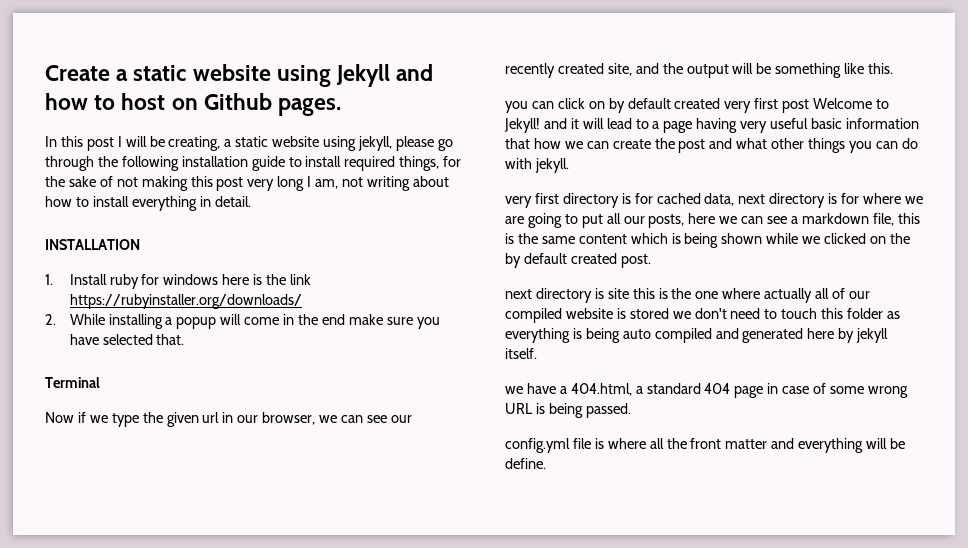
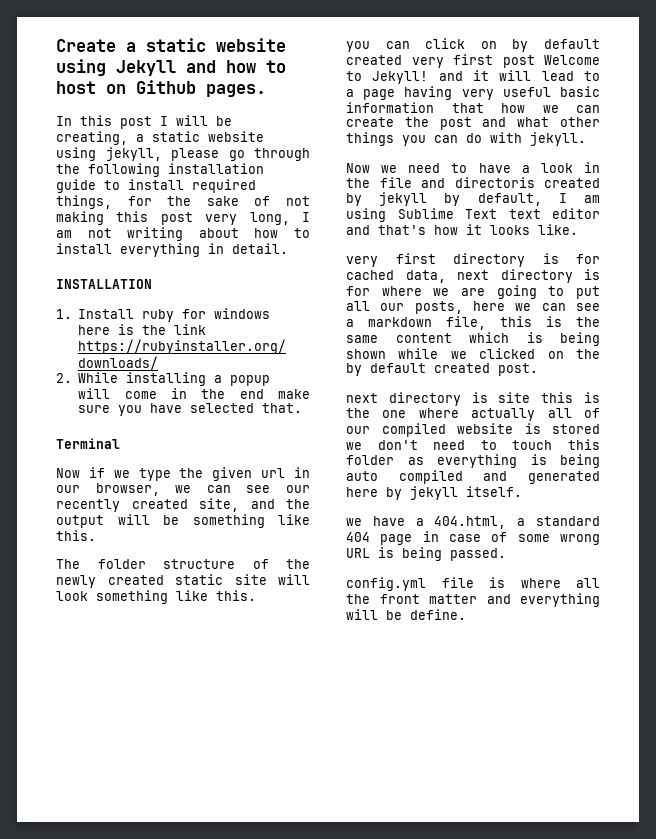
[277,176,339,191] long I am, -> [249,212,310,225] [56,230,72,238] long, I am
(894, 68) none -> [56,559,310,569] [56,574,310,588] [56,590,256,604] // The folder structure of the newly created static site will look something like this.
(569, 165) none -> [346,162,600,173] [346,177,600,188] [346,192,600,206] [346,208,600,222] [346,224,578,235] // Now we need to have a look in the file and directoris created by jekyll by default, I am using Sublime Text text editor and that's how it looks like.

